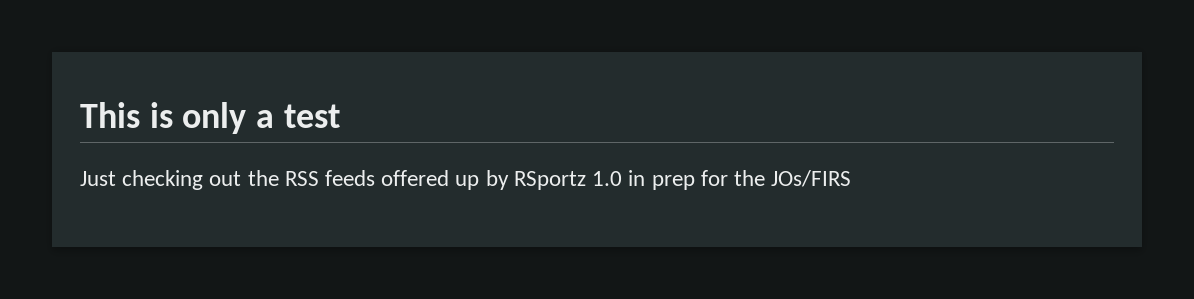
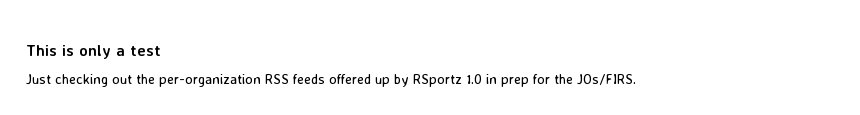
(279, 178) none -> [159,74,261,87] per-organization
[771,170,852,187] JOs/FIRS -> [577,74,636,85] JOs/FIRS.

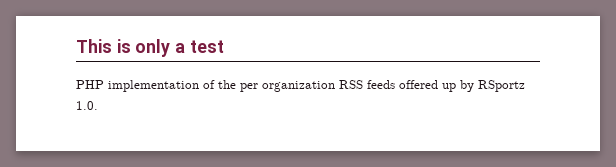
[26,74,261,87] Just checking out the per-organization -> [76,80,335,92] PHP implementation of the per organization
[466,74,636,87] 1.0 in prep for the JOs/FIRS. -> [76,101,98,110] 1.0.

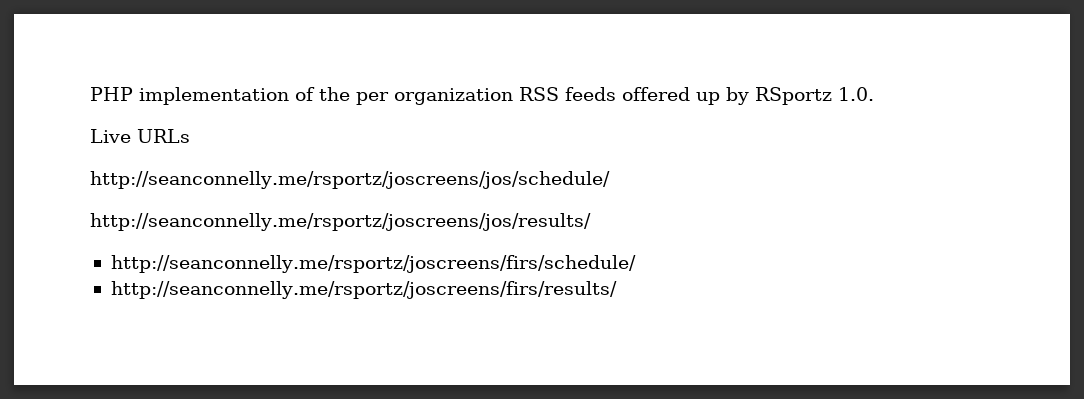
[76,39,224,57] This is only a test // -> (90, 94) none
(98, 105) none -> [90,129,190,143] [90,171,610,189] [90,213,591,231] [110,255,636,273] [110,281,617,299] // Live URLs // http://seanconnelly.me/rsportz/joscreens/jos/schedule/ // http://seanconnelly.me/rsportz/joscreens/jos/results/ // http://seanconnelly.me/rsportz/joscreens/firs/schedule/ // http://seanconnelly.me/rsportz/joscreens/firs/results/

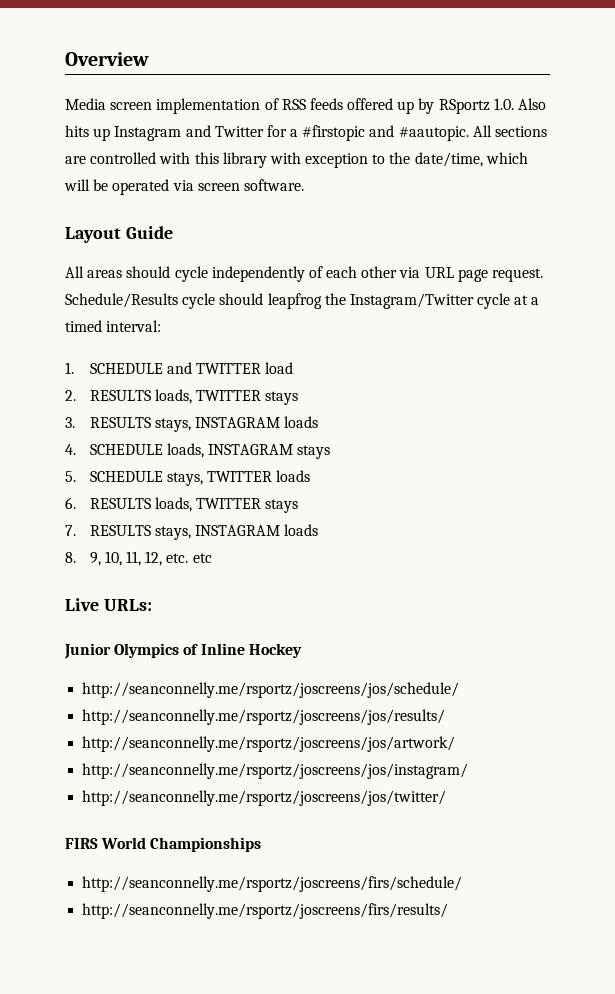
[90,87,513,105] PHP implementation of the per organization -> [65,52,149,66] [65,98,279,114] Overview // Media screen implementation of
[90,129,190,143] [90,171,610,189] [90,213,591,231] // Live URLs // http://seanconnelly.me/rsportz/joscreens/jos/schedule/ // http://seanconnelly.me/rsportz/joscreens/jos/results/ -> [518,98,547,110] [65,125,548,141] [65,152,528,168] [64,179,304,195] [65,226,173,243] [65,266,544,282] [65,293,540,309] [65,320,162,332] [65,362,294,374] [65,389,299,405] [65,416,319,432] [65,443,331,459] [65,470,311,486] [65,497,299,513] [65,524,319,540] [65,551,212,566] [65,598,152,611] [64,643,302,659] [82,682,460,698] [82,709,446,725] [82,736,456,752] [82,763,469,779] [82,790,447,806] [65,837,262,852] Also hits up Instagram and Twitter for a #firstopic and #aautopic. All sections are controlled with this library with exception to the date/time, which will be operated via screen software. // Layout Guide // All areas should cycle independently of each other via URL page request. Schedule/Results cycle should leapfrog the Instagram/Twitter cycle at a timed interval: // 1. SCHEDULE and TWITTER load // 2. RESULTS loads, TWITTER stays // 3. RESULTS stays, INSTAGRAM loads // 4. SCHEDULE loads, INSTAGRAM stays // 5. SCHEDULE stays, TWITTER loads // 6. RESULTS loads, TWITTER stays // 7. RESULTS stays, INSTAGRAM loads // 8. 9, 10, 11, 12, etc. etc // Live URLs: // Junior Olympics of Inline Hockey // http://seanconnelly.me/rsportz/joscreens/jos/schedule/ // http://seanconnelly.me/rsportz/joscreens/jos/results/ // http://seanconnelly.me/rsportz/joscreens/jos/artwork/ // http://seanconnelly.me/rsportz/joscreens/jos/instagram/ // http://seanconnelly.me/rsportz/joscreens/jos/twitter/ // FIRS World Championships

